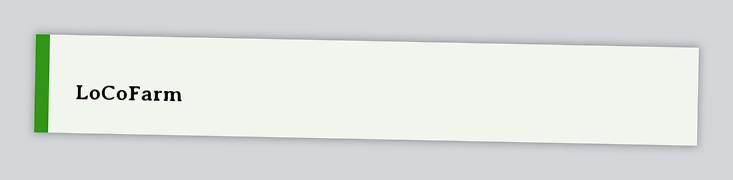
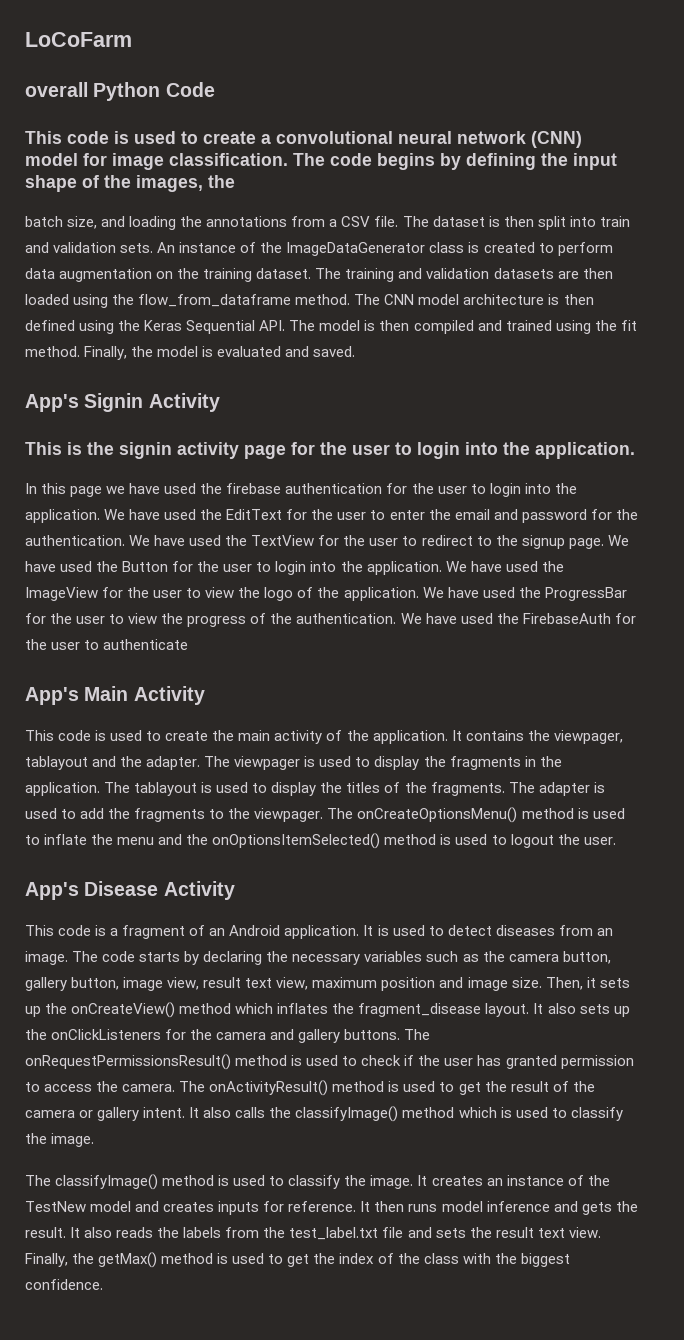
(184, 93) none -> [25,82,215,101] [25,131,582,148] [25,153,617,170] [25,175,235,192] [25,216,630,230] [25,242,613,256] [25,268,613,282] [25,294,594,308] [25,320,637,334] [25,346,356,360] [25,393,220,412] [25,442,635,459] [25,483,577,497] [25,509,638,523] [25,535,629,549] [25,561,564,575] [25,587,627,601] [25,613,636,627] [25,639,189,650] [25,686,205,705] [25,730,623,744] [25,756,562,770] [25,782,605,796] [25,807,625,823] [25,833,616,849] [25,881,235,900] [25,925,613,939] [25,951,611,965] [25,977,630,991] [25,1002,630,1018] [25,1029,431,1043] [25,1054,634,1070] [25,1080,595,1096] [25,1106,623,1122] [25,1133,95,1147] [25,1174,610,1190] [25,1201,638,1215] [25,1227,601,1240] [25,1252,570,1268] [25,1279,103,1290] // overall Python Code // This code is used to create a convolutional neural network (CNN) model for image classification. The code begins by defining the input shape of the images, the // batch size, and loading the annotations from a CSV file. The dataset is then split into train and validation sets. An instance of the ImageDataGenerator class is created to perform data augmentation on the training dataset. The training and validation datasets are then loaded using the flow_from_dataframe method. The CNN model architecture is then defined using the Keras Sequential API. The model is then compiled and trained using the fit method. Finally, the model is evaluated and saved. // App's Signin Activity // This is the signin activity page for the user to login into the application. // In this page we have used the firebase authentication for the user to login into the application. We have used the EditText for the user to enter the email and password for the authentication. We have used the TextView for the user to redirect to the signup page. We have used the Button for the user to login into the application. We have used the ImageView for the user to view the logo of the application. We have used the ProgressBar for the user to view the progress of the authentication. We have used the FirebaseAuth for the user to authenticate // App's Main Activity // This code is used to create the main activity of the application. It contains the viewpager, tablayout and the adapter. The viewpager is used to display the fragments in the application. The tablayout is used to display the titles of the fragments. The adapter is used to add the fragments to the viewpager. The onCreateOptionsMenu() method is used to inflate the menu and the onOptionsItemSelected() method is used to logout the user. // App's Disease Activity // This code is a fragment of an Android application. It is used to detect diseases from an image. The code starts by declaring the necessary variables such as the camera button, gallery button, image view, result text view, maximum position and image size. Then, it sets up the onCreateView() method which inflates the fragment_disease layout. It also sets up the onClickListeners for the camera and gallery buttons. The onRequestPermissionsResult() method is used to check if the user has granted permission to access the camera. The onActivityResult() method is used to get the result of the camera or gallery intent. It also calls the classifyImage() method which is used to classify the image. // The classifyImage() method is used to classify the image. It creates an instance of the TestNew model and creates inputs for reference. It then runs model inference and gets the result. It also reads the labels from the test_label.txt file and sets the result text view. Finally, the getMax() method is used to get the index of the class with the biggest confidence.

